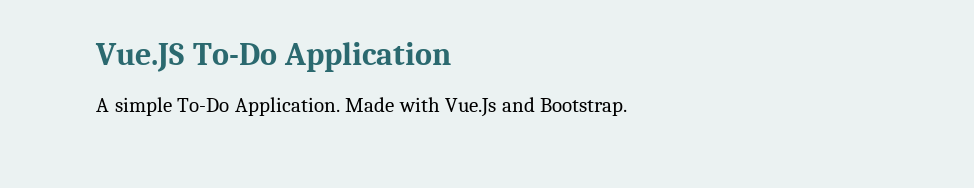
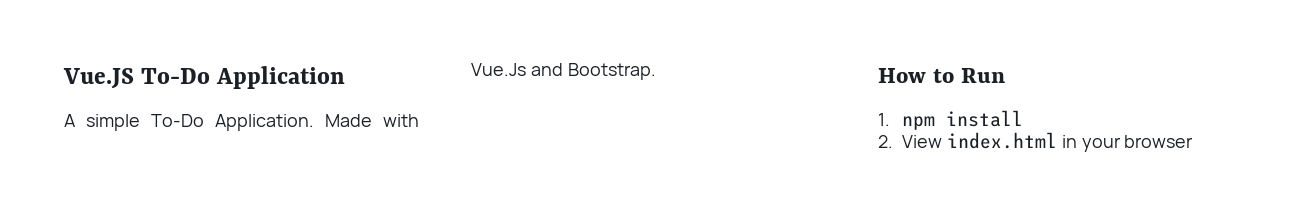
(628, 107) none -> [878,68,1005,83] [878,110,1023,130] [878,132,1194,152] // How to Run // 1. npm install // 2. View index.html in your browser

